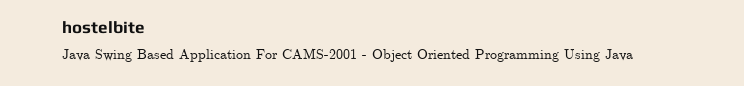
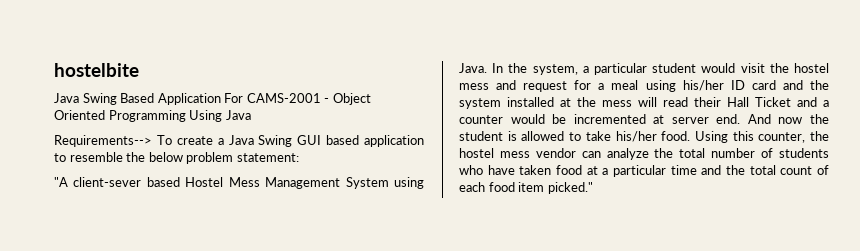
(633, 55) none -> [54,135,424,147] [54,152,299,164] [54,177,424,189] [459,63,829,75] [459,80,829,92] [459,97,829,109] [459,114,829,124] [459,131,829,143] [459,148,829,160] [459,165,829,177] [459,182,593,194] // Requirements--> To create a Java Swing GUI based application to resemble the below problem statement: // "A client-sever based Hostel Mess Management System using Java. In the system, a particular student would visit the hostel mess and request for a meal using his/her ID card and the system installed at the mess will read their Hall Ticket and a counter would be incremented at server end. And now the student is allowed to take his/her food. Using this counter, the hostel mess vendor can analyze the total number of students who have taken food at a particular time and the total count of each food item picked."

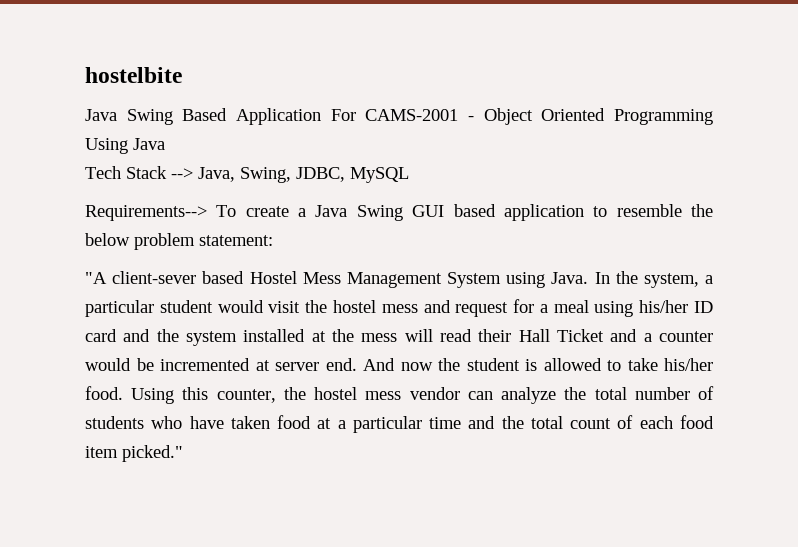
(251, 115) none -> [85,166,409,183] // Tech Stack --> Java, Swing, JDBC, MySQL

